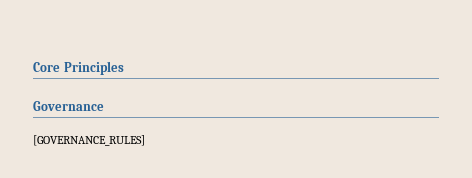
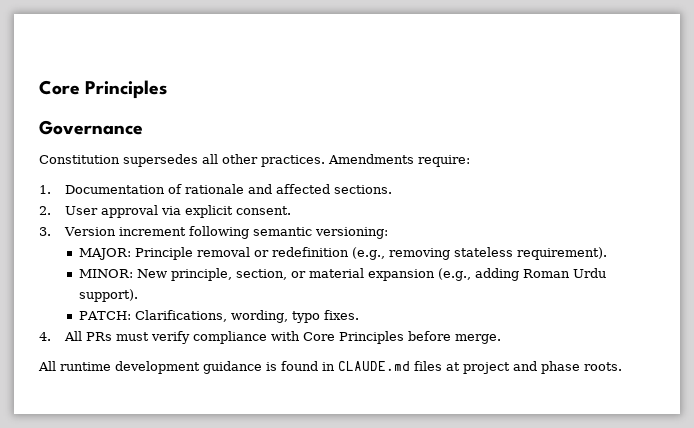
[33,135,145,146] [GOVERNANCE_RULES] -> [39,154,470,167] [39,184,392,194] [39,205,291,218] [39,226,388,239] [78,247,607,260] [78,268,606,281] [78,289,138,302] [78,310,359,323] [39,331,501,344] [38,361,622,374] Constitution supersedes all other practices. Amendments require: // 1. Documentation of rationale and affected sections. // 2. User approval via explicit consent. // 3. Version increment following semantic versioning: // MAJOR: Principle removal or redefinition (e.g., removing stateless requirement). // MINOR: New principle, section, or material expansion (e.g., adding Roman Urdu support). // PATCH: Clarifications, wording, typo fixes. // 4. All PRs must verify compliance with Core Principles before merge. // All runtime development guidance is found in CLAUDE.md files at project and phase roots.

